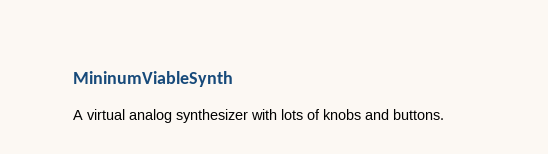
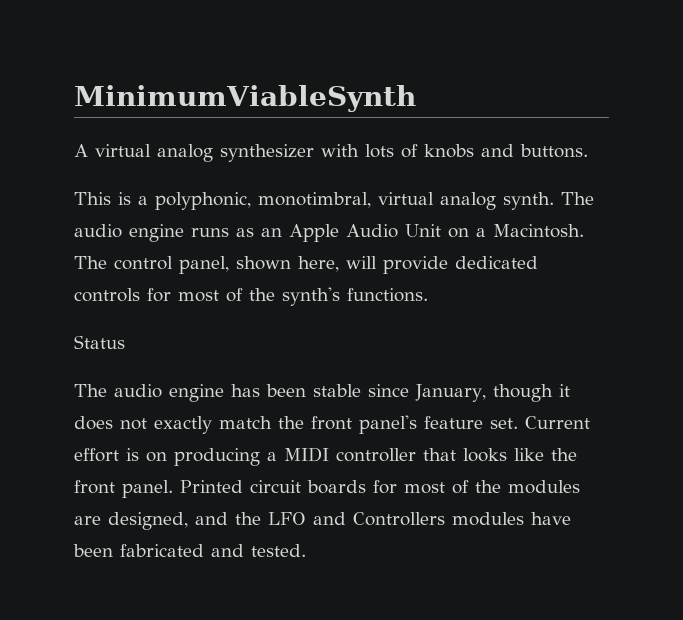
[73,71,233,87] MininumViableSynth -> [74,85,416,112] MinimumViableSynth
(444, 114) none -> [74,192,594,210] [74,224,584,242] [74,256,538,274] [74,287,428,306] [74,335,125,349] [74,384,570,402] [74,415,590,434] [74,447,577,466] [74,480,580,498] [74,512,571,530] [73,544,306,557] // This is a polyphonic, monotimbral, virtual analog synth. The audio engine runs as an Apple Audio Unit on a Macintosh. The control panel, shown here, will provide dedicated controls for most of the synth's functions. // Status // The audio engine has been stable since January, though it does not exactly match the front panel's feature set. Current effort is on producing a MIDI controller that looks like the front panel. Printed circuit boards for most of the modules are designed, and the LFO and Controllers modules have been fabricated and tested.

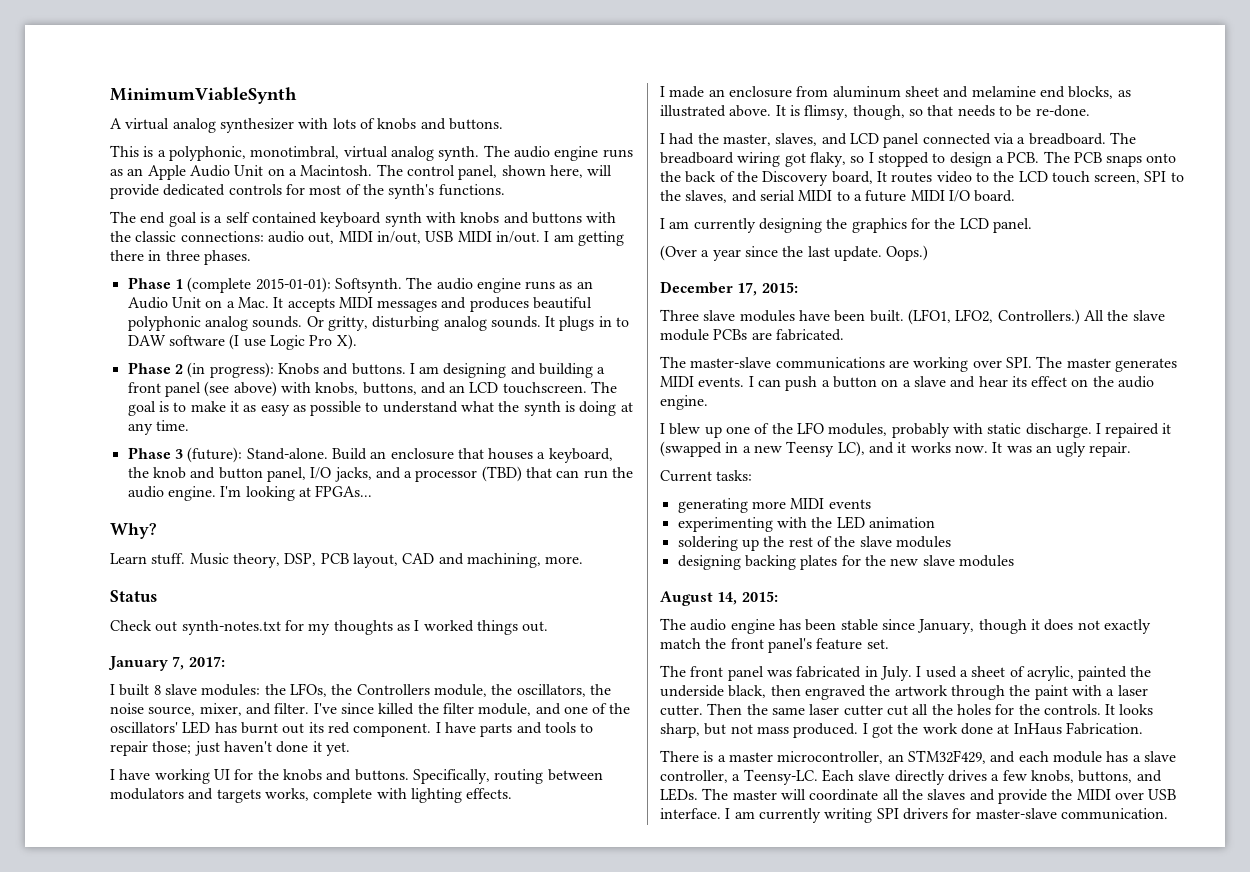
[74,335,125,349] Status -> [110,211,617,227] [110,231,624,246] [110,250,251,265] [127,277,593,293] [127,297,593,312] [127,316,630,331] [127,334,357,350] [127,362,606,378] [127,381,618,397] [127,401,633,416] [127,420,189,435] [127,447,613,463] [127,466,634,482] [127,485,373,501] [110,523,157,539] [110,553,584,568] [110,590,157,602] [110,620,549,635] [108,656,225,671] [110,683,611,697] [110,703,631,716] [110,721,594,737] [110,741,350,756] [110,769,603,784] [110,788,513,803] [660,86,1131,99] [660,105,1090,120] [660,132,1136,148] [660,151,1177,167] [660,171,1184,186] [660,190,1016,203] [660,218,1032,233] [660,245,929,261] [660,281,798,296] [660,309,1165,325] [660,329,844,341] [660,356,1177,372] [660,376,1155,391] [660,395,708,410] [660,422,1172,438] [660,441,1132,457] [660,470,753,482] [677,498,871,513] [677,516,935,532] [677,536,951,551] [677,555,1014,570] [660,591,778,606] The end goal is a self contained keyboard synth with knobs and buttons with the classic connections: audio out, MIDI in/out, USB MIDI in/out. I am getting there in three phases. // Phase 1 (complete 2015-01-01): Softsynth. The audio engine runs as an Audio Unit on a Mac. It accepts MIDI messages and produces beautiful polyphonic analog sounds. Or gritty, disturbing analog sounds. It plugs in to DAW software (I use Logic Pro X). // Phase 2 (in progress): Knobs and buttons. I am designing and building a front panel (see above) with knobs, buttons, and an LCD touchscreen. The goal is to make it as easy as possible to understand what the synth is doing at any time. // Phase 3 (future): Stand-alone. Build an enclosure that houses a keyboard, the knob and button panel, I/O jacks, and a processor (TBD) that can run the audio engine. I'm looking at FPGAs... // Why? // Learn stuff. Music theory, DSP, PCB layout, CAD and machining, more. // Status // Check out synth-notes.txt for my thoughts as I worked things out. // January 7, 2017: // I built 8 slave modules: the LFOs, the Controllers module, the oscillators, the noise source, mixer, and filter. I've since killed the filter module, and one of the oscillators' LED has burnt out its red component. I have parts and tools to repair those; just haven't done it yet. // I have working UI for the knobs and buttons. Specifically, routing between modulators and targets works, complete with lighting effects. // I made an enclosure from aluminum sheet and melamine end blocks, as illustrated above. It is flimsy, though, so that needs to be re-done. // I had the master, slaves, and LCD panel connected via a breadboard. The breadboard wiring got flaky, so I stopped to design a PCB. The PCB snaps onto the back of the Discovery board, It routes video to the LCD touch screen, SPI to the slaves, and serial MIDI to a future MIDI I/O board. // I am currently designing the graphics for the LCD panel. // (Over a year since the last update. Oops.) // December 17, 2015: // Three slave modules have been built. (LFO1, LFO2, Controllers.) All the slave module PCBs are fabricated. // The master-slave communications are working over SPI. The master generates MIDI events. I can push a button on a slave and hear its effect on the audio engine. // I blew up one of the LFO modules, probably with static discharge. I repaired it (swapped in a new Teensy LC), and it works now. It was an ugly repair. // Current tasks: // generating more MIDI events // experimenting with the LED animation // soldering up the rest of the slave modules // designing backing plates for the new slave modules // August 14, 2015:
[525,416,590,429] [74,447,577,466] [74,480,580,498] [74,512,571,530] [73,544,306,557] Current effort is on producing a MIDI controller that looks like the front panel. Printed circuit boards for most of the modules are designed, and the LFO and Controllers modules have been fabricated and tested. -> [660,665,1152,681] [660,685,1148,700] [660,703,1154,716] [660,722,1143,738] [660,750,1176,764] [660,769,1162,785] [660,788,1177,804] [660,808,1168,823] // The front panel was fabricated in July. I used a sheet of acrylic, painted the underside black, then engraved the artwork through the paint with a laser cutter. Then the same laser cutter cut all the holes for the controls. It looks sharp, but not mass produced. I got the work done at InHaus Fabrication. // There is a master microcontroller, an STM32F429, and each module has a slave controller, a Teensy-LC. Each slave directly drives a few knobs, buttons, and LEDs. The master will coordinate all the slaves and provide the MIDI over USB interface. I am currently writing SPI drivers for master-slave communication.

